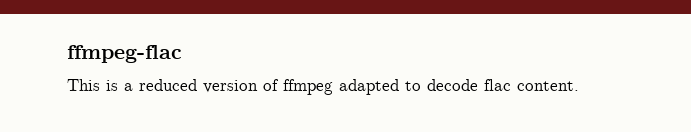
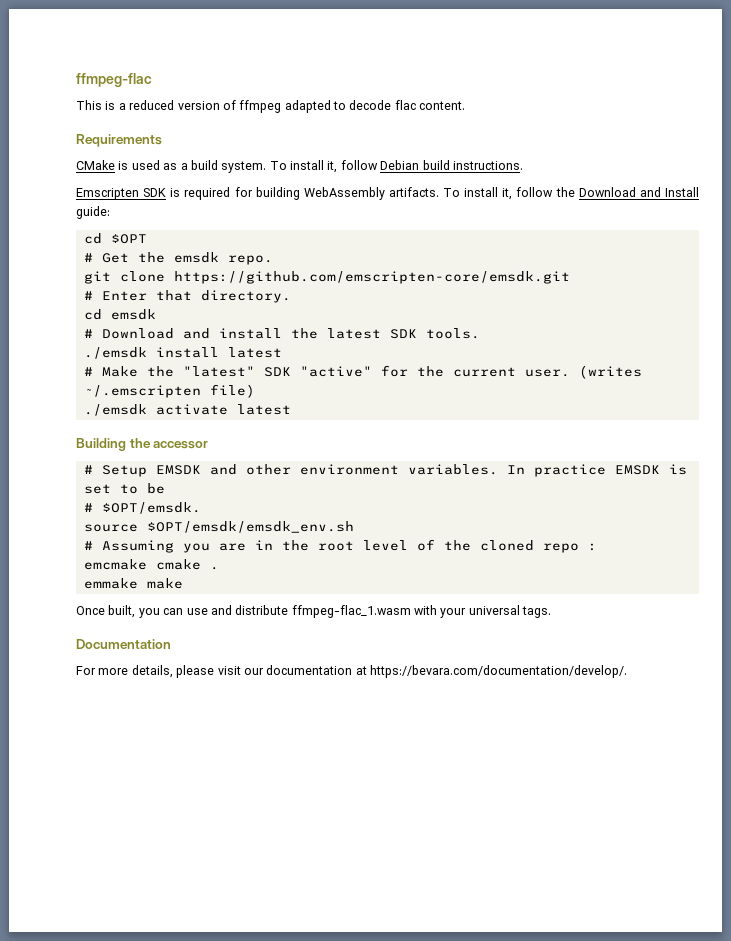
(579, 86) none -> [76,134,162,147] [76,160,523,173] [76,187,699,200] [76,206,110,219] [83,233,147,244] [83,252,273,265] [83,271,570,284] [83,290,291,303] [83,309,156,320] [83,328,480,339] [83,347,282,359] [83,365,642,379] [83,384,255,398] [83,404,291,416] [76,438,209,451] [83,464,687,477] [83,483,165,494] [83,502,201,514] [83,521,354,533] [83,539,597,553] [83,559,219,570] [83,578,183,589] [76,605,552,618] [76,639,171,649] [76,665,627,678] // Requirements // CMake is used as a build system. To install it, follow Debian build instructions. // Emscripten SDK is required for building WebAssembly artifacts. To install it, follow the Download and Install guide: // cd $OPT // # Get the emsdk repo. // git clone https://github.com/emscripten-core/emsdk.git // # Enter that directory. // cd emsdk // # Download and install the latest SDK tools. // ./emsdk install latest // # Make the "latest" SDK "active" for the current user. (writes ~/.emscripten file) // ./emsdk activate latest // Building the accessor // # Setup EMSDK and other environment variables. In practice EMSDK is set to be // # $OPT/emsdk. // source $OPT/emsdk/emsdk_env.sh // # Assuming you are in the root level of the cloned repo : // emcmake cmake . // emmake make // Once built, you can use and distribute ffmpeg-flac_1.wasm with your universal tags. // Documentation // For more details, please visit our documentation at https://bevara.com/documentation/develop/.

